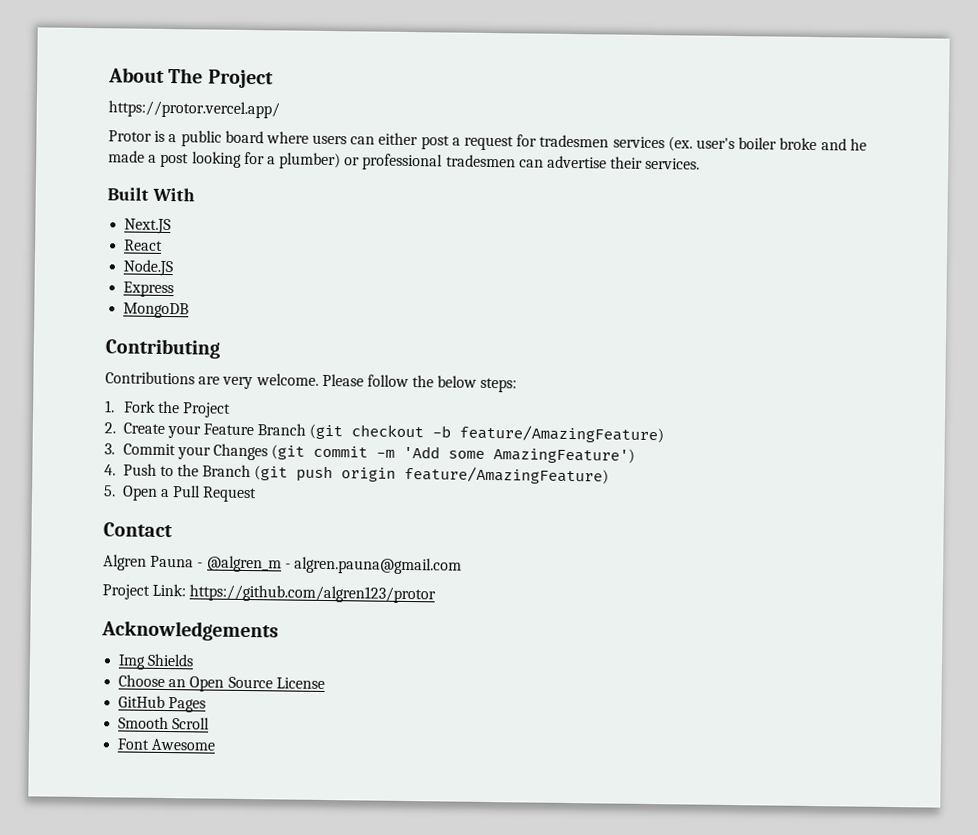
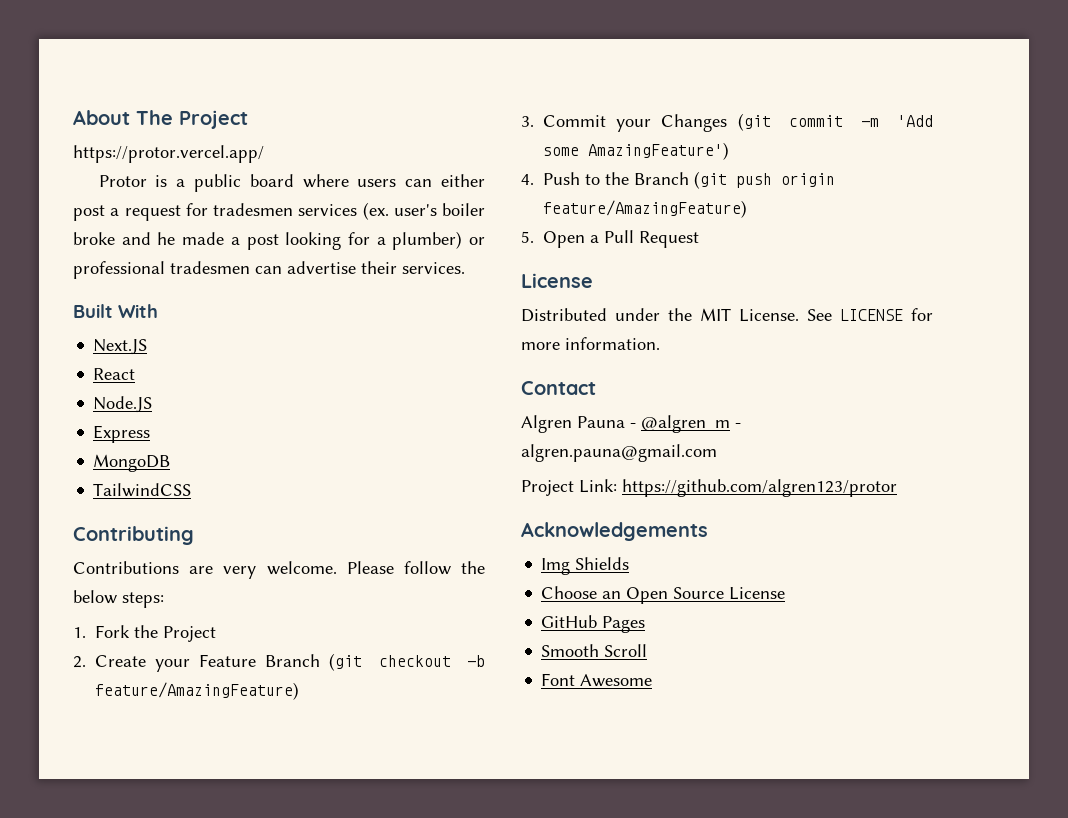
(190, 310) none -> [93,483,192,497] // TailwindCSS
(258, 494) none -> [521,273,593,288] [521,308,933,322] [521,337,660,350] // License // Distributed under the MIT License. See LICENSE for more information.

